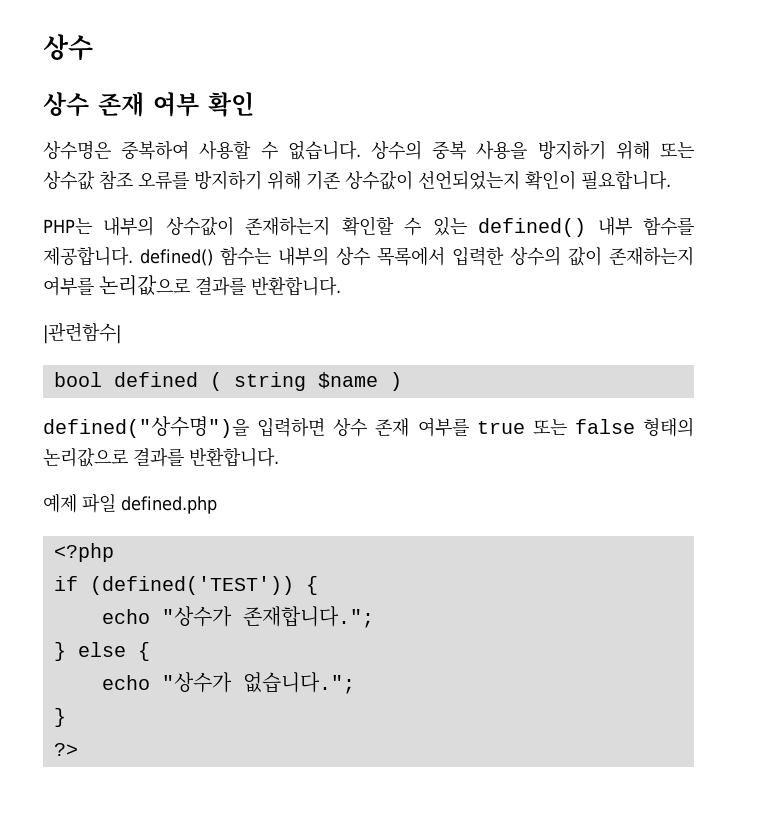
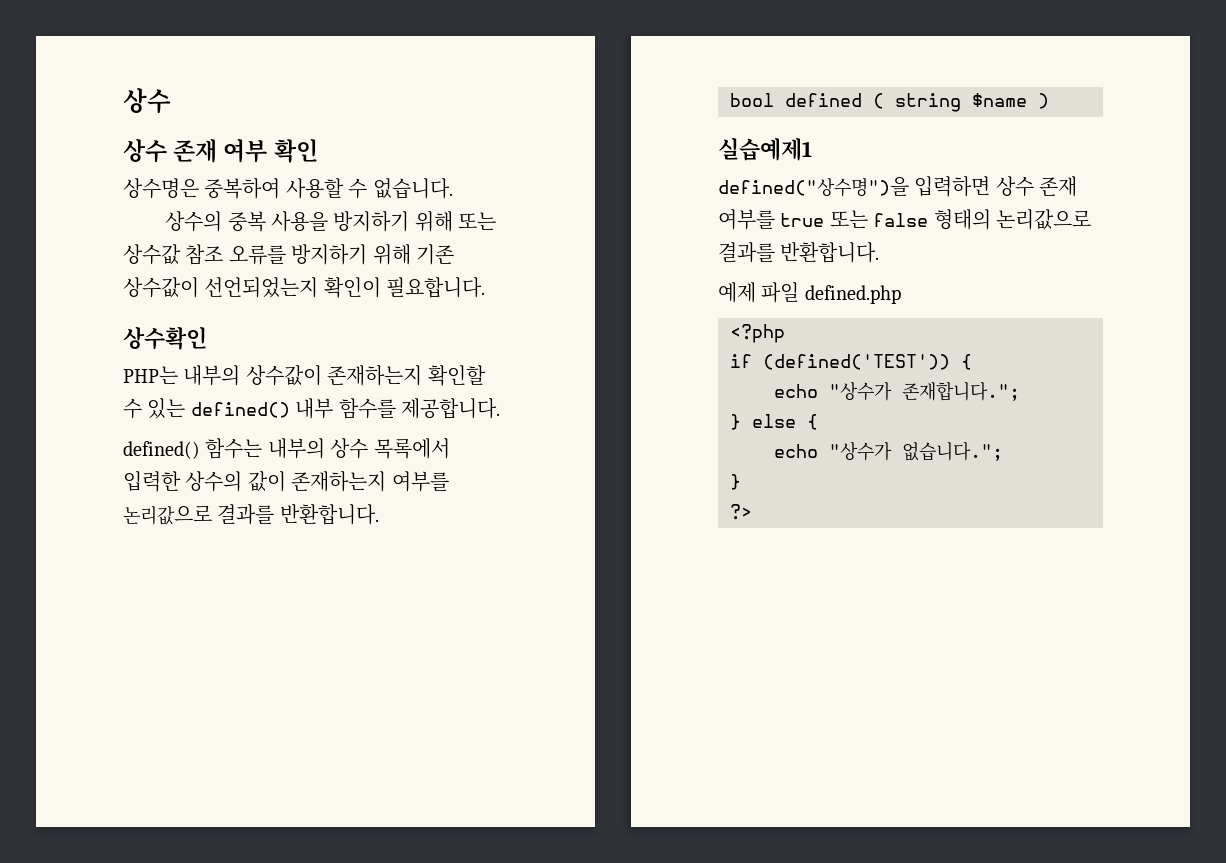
(361, 150) none -> (453, 188) //
(671, 180) none -> [123,327,207,350] // 상수확인
(133, 256) none -> (500, 408) //
[43,323,121,344] // |관련함수| -> (379, 514) none
(402, 381) none -> [718,138,812,161] // 실습예제1

